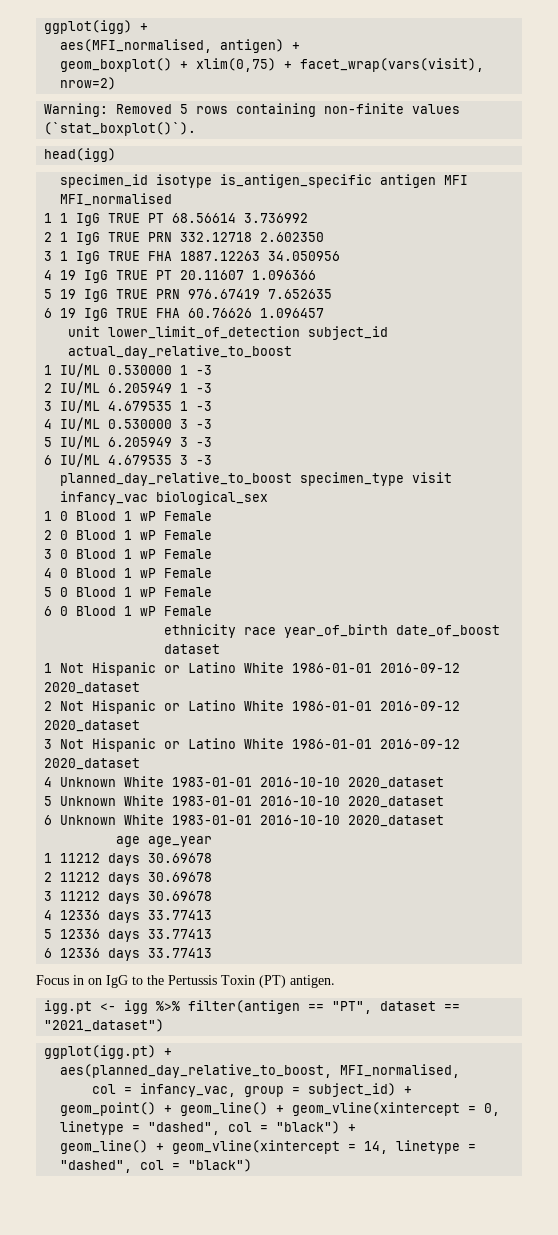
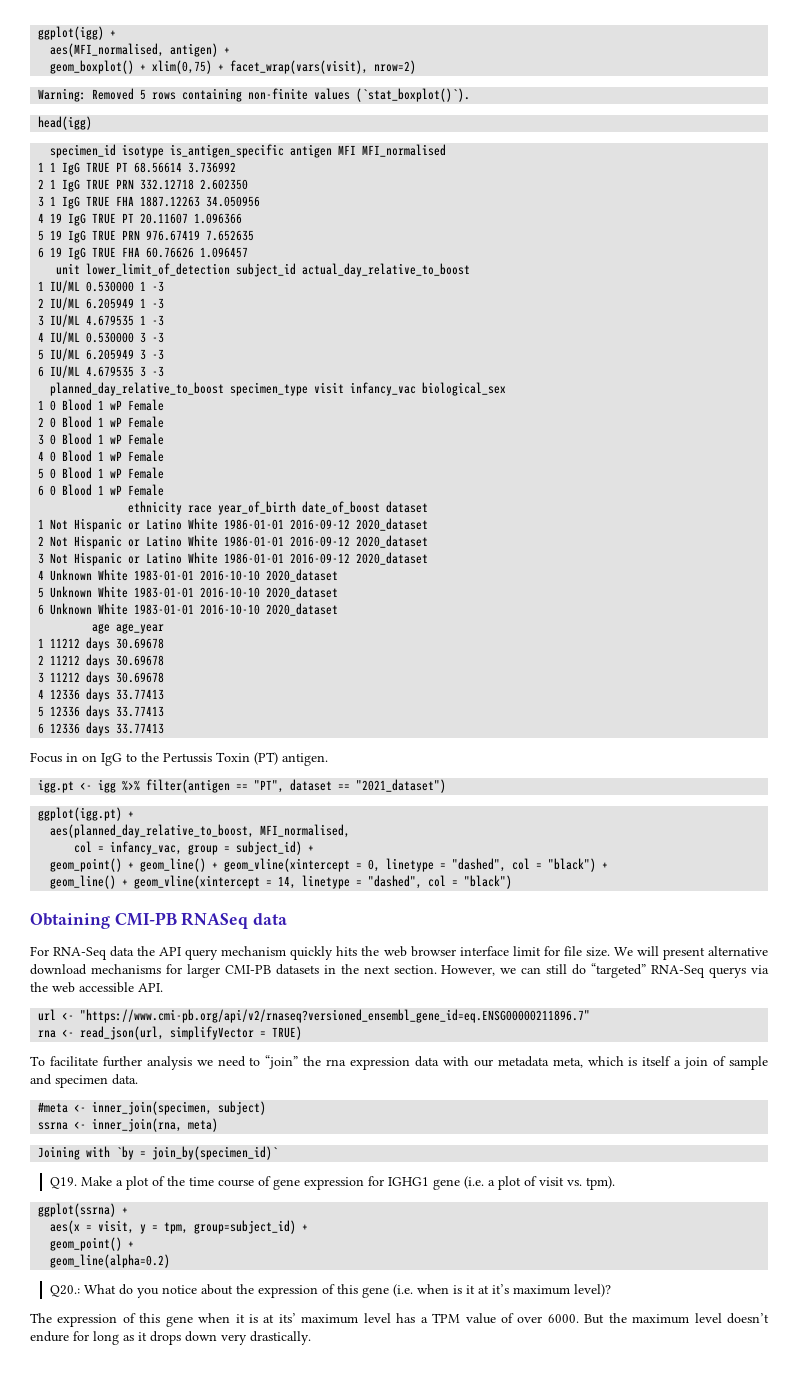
(253, 1165) none -> [30,912,288,929] [30,946,768,960] [30,963,770,978] [30,982,163,993] [38,1009,591,1023] [38,1026,303,1040] [30,1055,768,1070] [30,1074,138,1088] [38,1101,267,1115] [38,1118,219,1132] [38,1146,279,1160] [49,1176,615,1190] [38,1203,129,1217] [50,1220,309,1234] [50,1237,135,1251] [50,1254,171,1268] [49,1284,611,1298] [30,1313,769,1327] [30,1331,311,1345] // Obtaining CMI-PB RNASeq data // For RNA-Seq data the API query mechanism quickly hits the web browser interface limit for file size. We will present alternative download mechanisms for larger CMI-PB datasets in the next section. However, we can still do “targeted” RNA-Seq querys via the web accessible API. // url <- "https://www.cmi-pb.org/api/v2/rnaseq?versioned_ensembl_gene_id=eq.ENSG00000211896.7" // rna <- read_json(url, simplifyVector = TRUE) // To facilitate further analysis we need to “join” the rna expression data with our metadata meta, which is itself a join of sample and specimen data. // #meta <- inner_join(specimen, subject) // ssrna <- inner_join(rna, meta) // Joining with `by = join_by(specimen_id)` // Q19. Make a plot of the time course of gene expression for IGHG1 gene (i.e. a plot of visit vs. tpm). // ggplot(ssrna) + // aes(x = visit, y = tpm, group=subject_id) + // geom_point() + // geom_line(alpha=0.2) // Q20.: What do you notice about the expression of this gene (i.e. when is it at it’s maximum level)? // The expression of this gene when it is at its’ maximum level has a TPM value of over 6000. But the maximum level doesn’t endure for long as it drops down very drastically.

